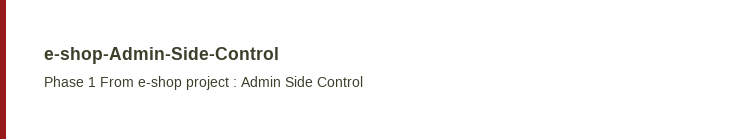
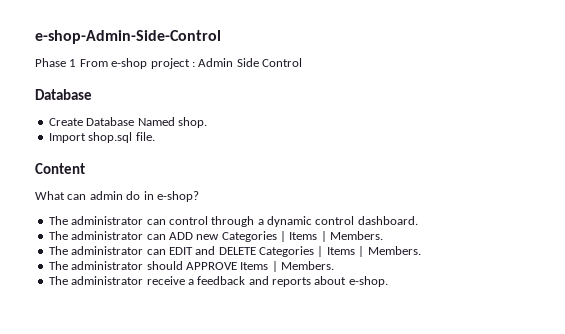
(363, 81) none -> [35,89,92,100] [48,117,207,128] [48,132,155,143] [35,163,85,174] [35,191,199,202] [48,216,418,227] [48,231,384,242] [48,246,421,257] [48,261,334,272] [48,276,388,287] // Database // Create Database Named shop. // Import shop.sql file. // Content // What can admin do in e-shop? // The administrator can control through a dynamic control dashboard. // The administrator can ADD new Categories | Items | Members. // The administrator can EDIT and DELETE Categories | Items | Members. // The administrator should APPROVE Items | Members. // The administrator receive a feedback and reports about e-shop.

